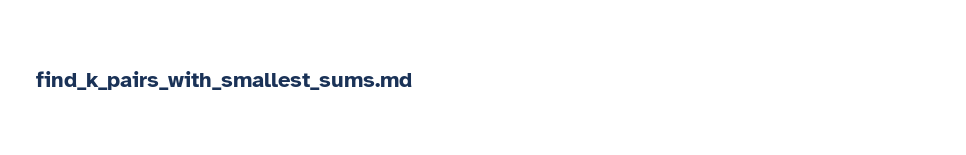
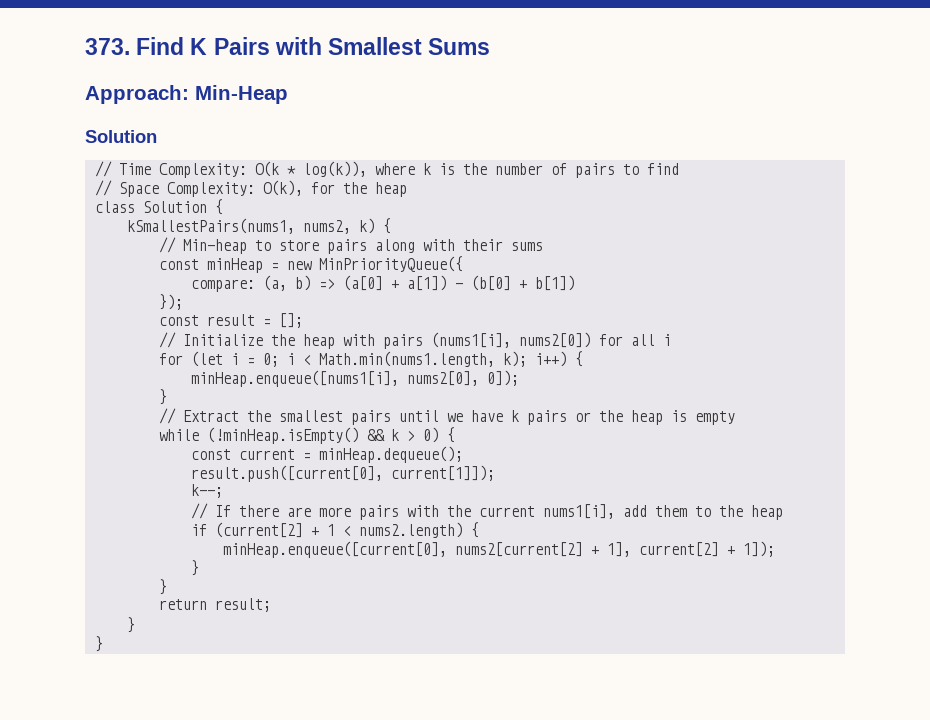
[36,71,412,90] find_k_pairs_with_smallest_sums.md -> [85,37,491,55] [85,85,288,104] [85,130,157,143] [94,161,679,178] [94,180,407,197] [94,199,223,215] [126,218,391,234] [158,237,543,254] [158,256,463,273] [190,275,575,292] [158,294,183,310] [158,313,303,328] [158,332,671,349] [158,351,583,367] [190,370,519,387] [158,389,167,405] [158,408,735,425] [158,427,455,444] [190,446,463,463] [190,465,495,482] [190,484,223,498] [190,503,783,520] [190,522,479,538] [222,541,775,558] [190,560,199,576] [158,579,167,595] [158,598,271,612] [126,617,135,633] [94,636,103,652] 373. Find K Pairs with Smallest Sums // Approach: Min-Heap // Solution // // Time Complexity: O(k * log(k)), where k is the number of pairs to find // // Space Complexity: O(k), for the heap // class Solution { // kSmallestPairs(nums1, nums2, k) { // // Min-heap to store pairs along with their sums // const minHeap = new MinPriorityQueue({ // compare: (a, b) => (a[0] + a[1]) - (b[0] + b[1]) // }); // const result = []; // // Initialize the heap with pairs (nums1[i], nums2[0]) for all i // for (let i = 0; i < Math.min(nums1.length, k); i++) { // minHeap.enqueue([nums1[i], nums2[0], 0]); // } // // Extract the smallest pairs until we have k pairs or the heap is empty // while (!minHeap.isEmpty() && k > 0) { // const current = minHeap.dequeue(); // result.push([current[0], current[1]]); // k--; // // If there are more pairs with the current nums1[i], add them to the heap // if (current[2] + 1 < nums2.length) { // minHeap.enqueue([current[0], nums2[current[2] + 1], current[2] + 1]); // } // } // return result; // } // }

